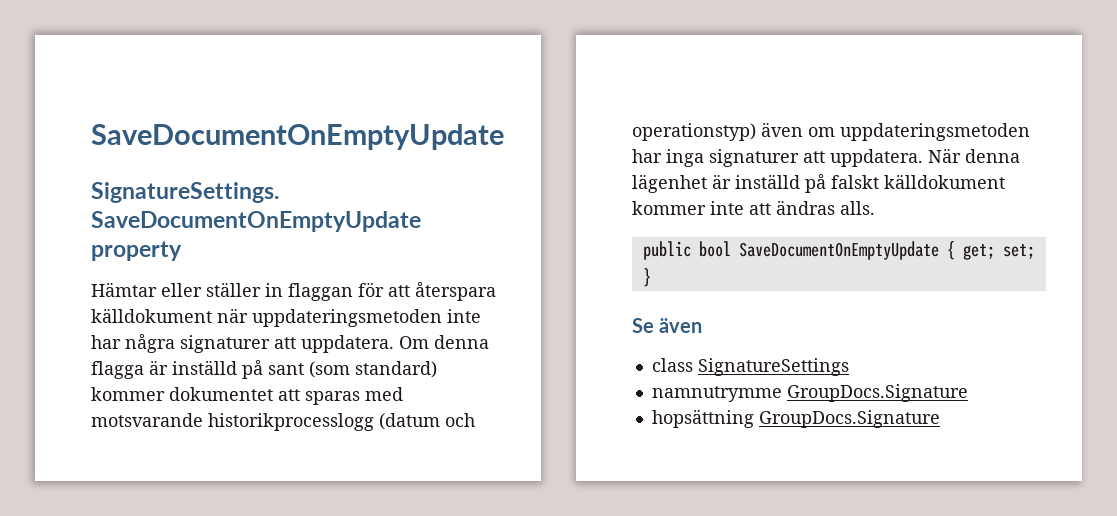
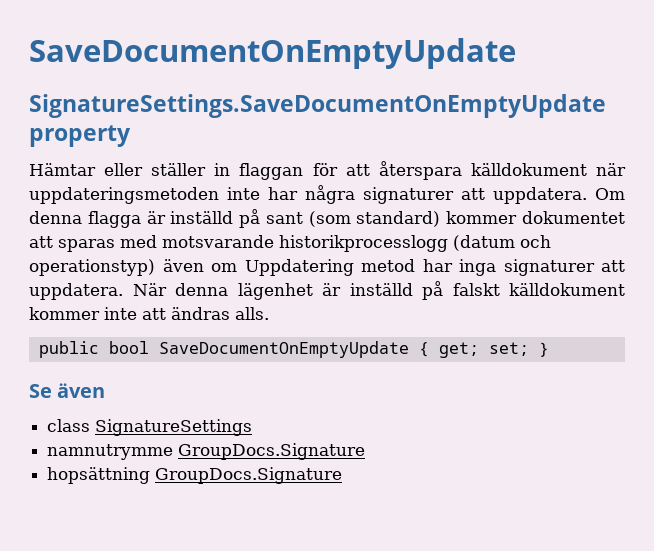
[840,123,1030,141] uppdateringsmetoden -> [244,259,415,276] Uppdatering metod

